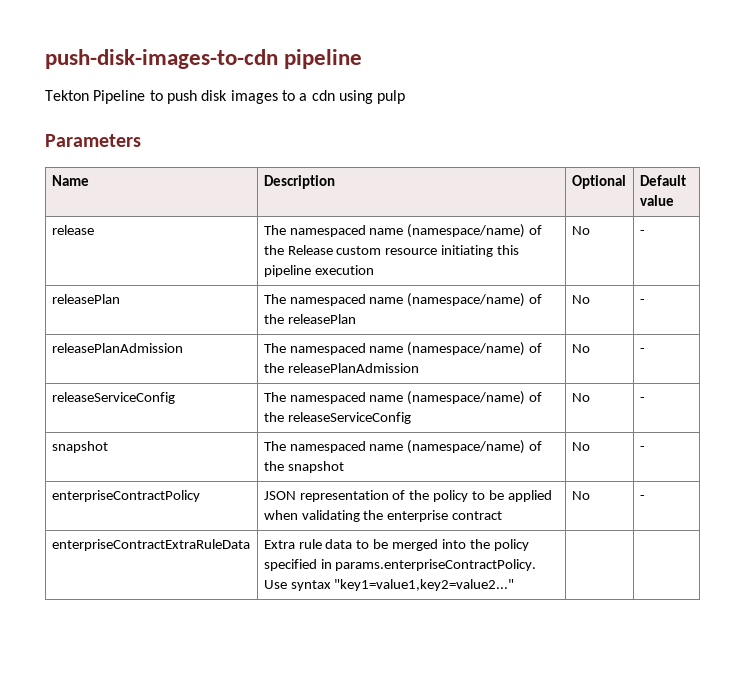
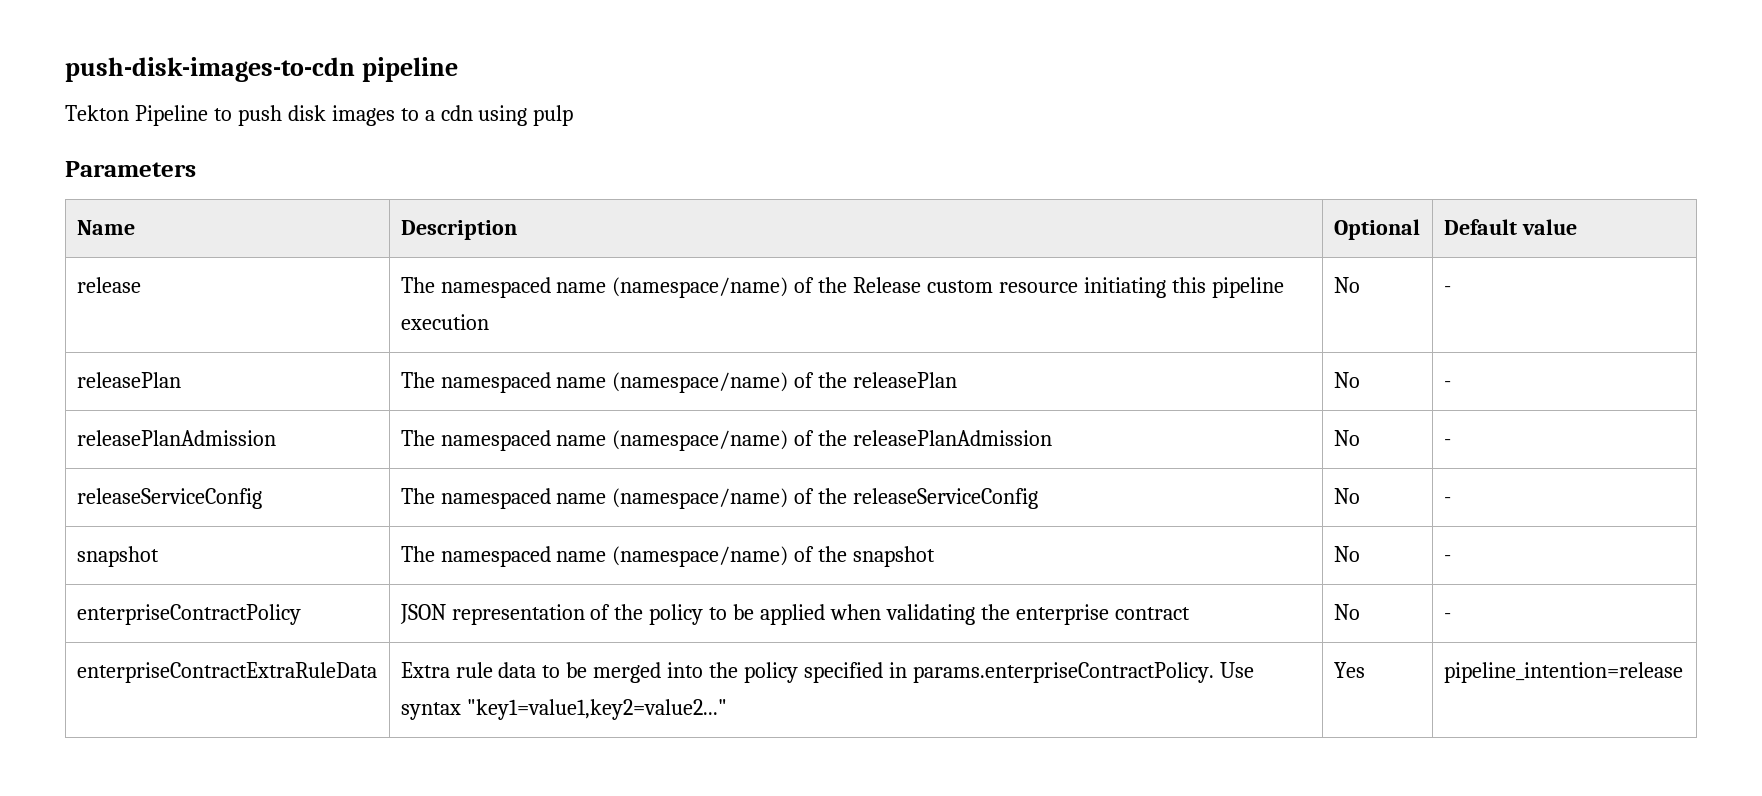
(515, 585) | -> [1333,662,1365,678] [1443,662,1683,683] Yes | pipeline_intention=release

